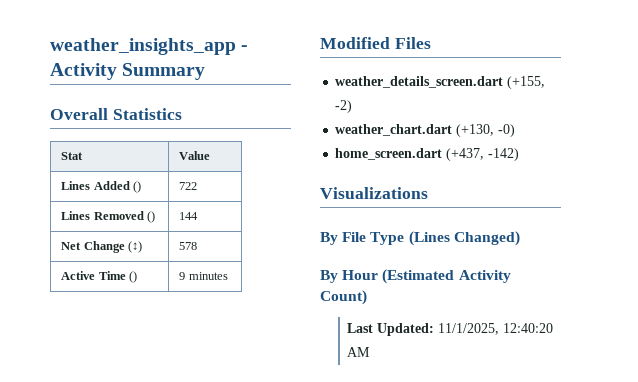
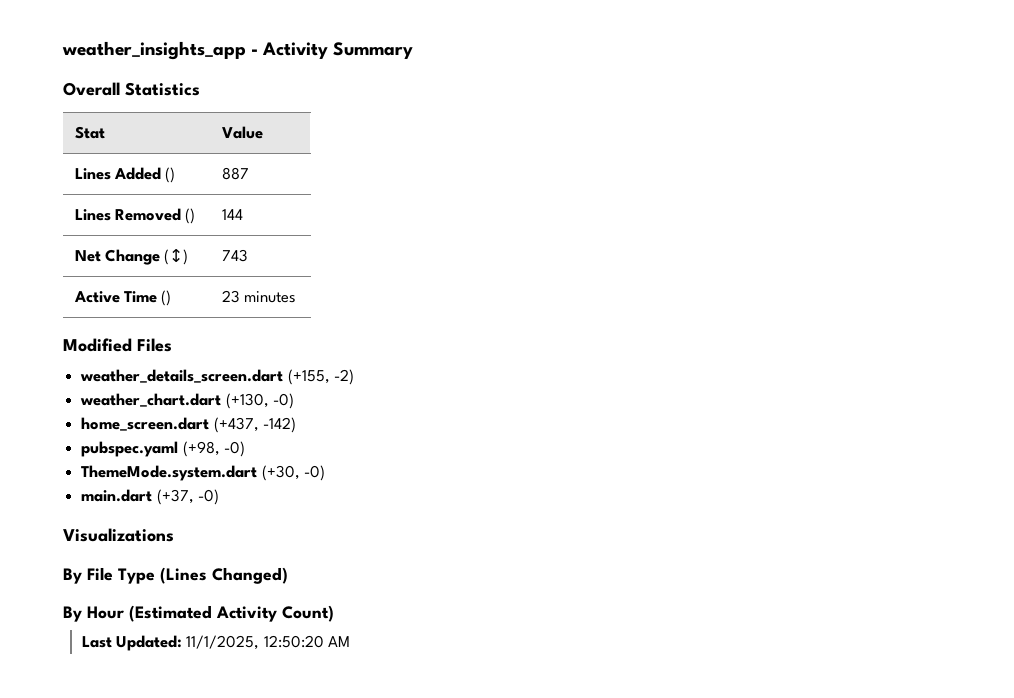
[179,182,198,190] 722 -> [221,167,249,180] 887
[179,242,198,250] 578 -> [221,249,248,262] 743
[179,272,186,280] 9 -> [221,290,240,303] 23
(520, 154) none -> [81,441,246,457] [81,465,326,481] [81,489,220,505] // pubspec.yaml (+98, -0) // ThemeMode.system.dart (+30, -0) // main.dart (+37, -0)
[503,323,554,333] 12:40:20 -> [263,635,324,648] 12:50:20

